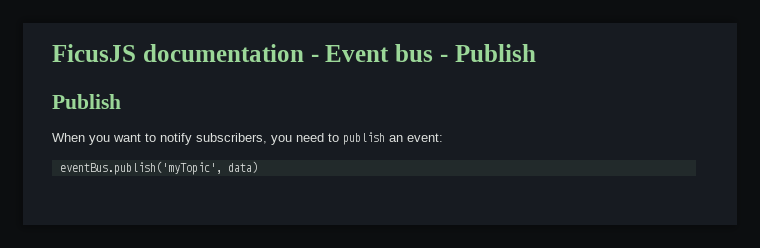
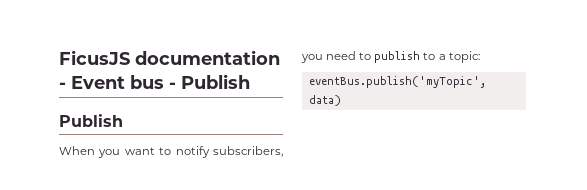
[389,133,443,142] an event: -> [423,51,480,63] to a topic:

